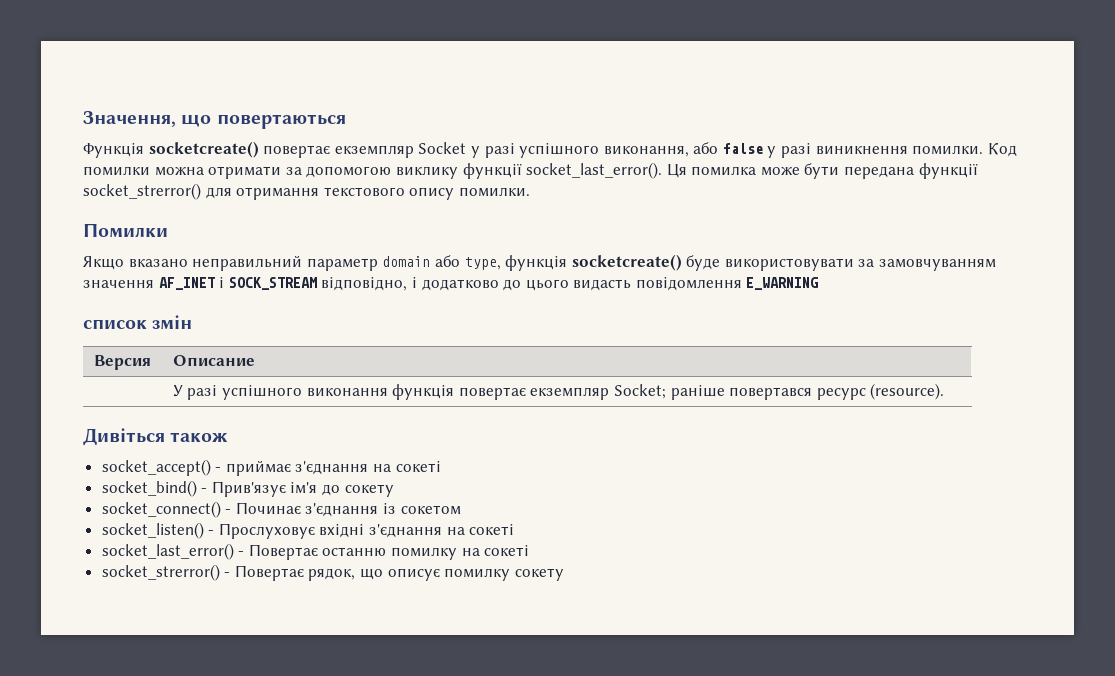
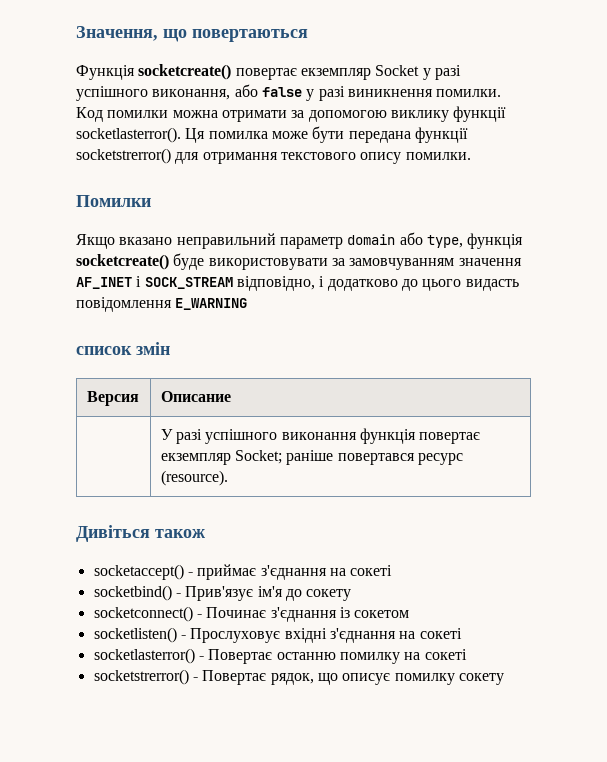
[526,162,663,179] socket_last_error(). -> [76,127,181,143] socketlasterror().
[83,183,201,200] socket_strerror() -> [76,148,171,164] socketstrerror()
[101,459,211,476] socket_accept() -> [93,564,184,580] socketaccept()
[101,480,197,497] socket_bind() -> [93,585,172,601] socketbind()
[101,501,221,518] socket_connect() -> [93,606,193,622] socketconnect()
[101,522,204,539] socket_listen() -> [93,627,177,643] socketlisten()
[101,543,234,560] socket_last_error() -> [93,648,195,664] socketlasterror()
[101,564,220,581] socket_strerror() -> [93,669,189,685] socketstrerror()

